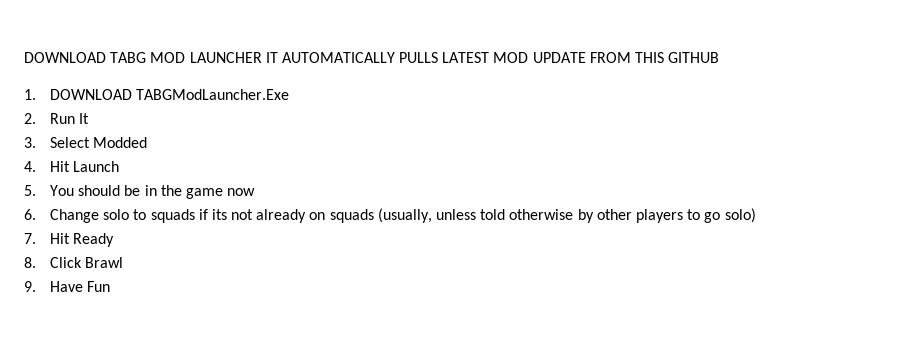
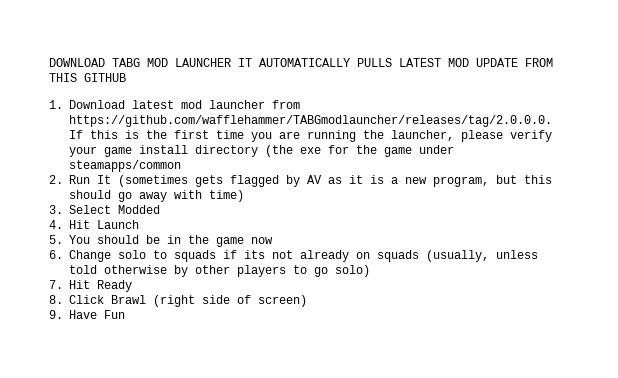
[49,89,290,100] [24,113,90,124] DOWNLOAD TABGModLauncher.Exe // 2. Run It -> [69,100,301,109] [69,115,553,127] [69,130,553,142] [69,145,455,157] [69,160,182,172] [49,175,553,187] [69,190,245,202] Download latest mod launcher from https://github.com/wafflehammer/TABGmodlauncher/releases/tag/2.0.0.0. If this is the first time you are running the launcher, please verify your game install directory (the exe for the game under steamapps/common // 2. Run It (sometimes gets flagged by AV as it is a new program, but this should go away with time)
(124, 262) none -> [153,295,308,307] (right side of screen)

